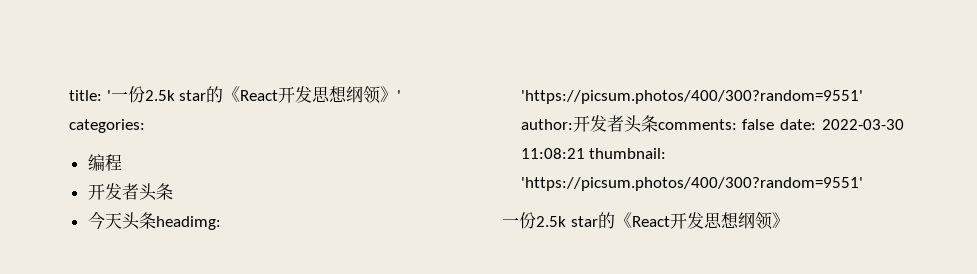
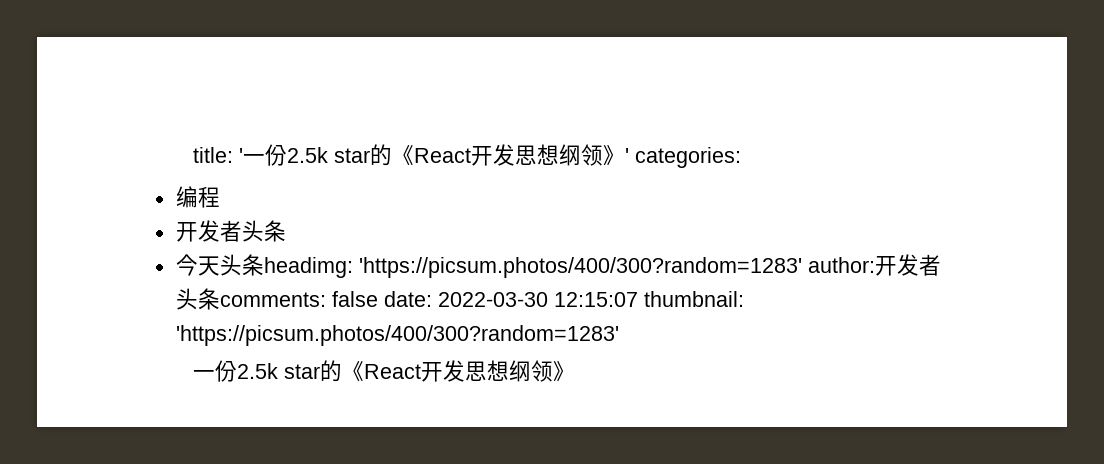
[520,90,863,104] 'https://picsum.photos/400/300?random=9551' -> [358,257,802,278] 'https://picsum.photos/400/300?random=1283'
[520,148,667,159] [520,177,863,191] 11:08:21 thumbnail: 'https://picsum.photos/400/300?random=9551' -> [553,291,744,307] [175,325,619,346] 12:15:07 thumbnail: 'https://picsum.photos/400/300?random=1283'

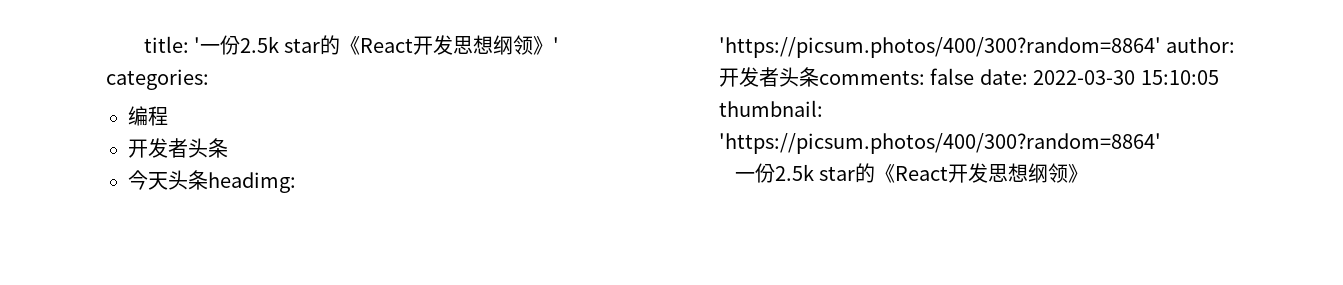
[358,257,802,278] 'https://picsum.photos/400/300?random=1283' -> [719,37,1161,58] 'https://picsum.photos/400/300?random=8864'
[553,291,744,307] [175,325,619,346] 12:15:07 thumbnail: 'https://picsum.photos/400/300?random=1283' -> [1140,70,1219,85] [719,100,823,117] [719,133,1161,154] 15:10:05 thumbnail: 'https://picsum.photos/400/300?random=8864'

